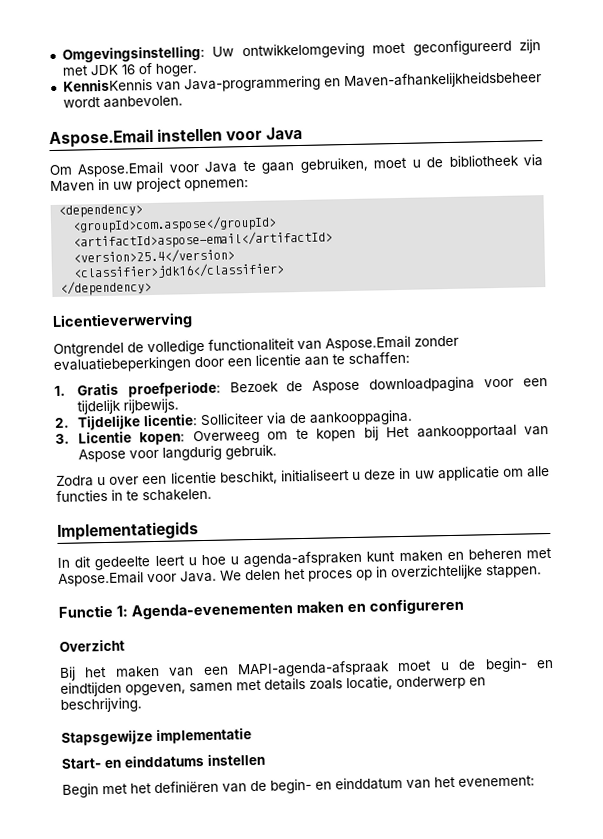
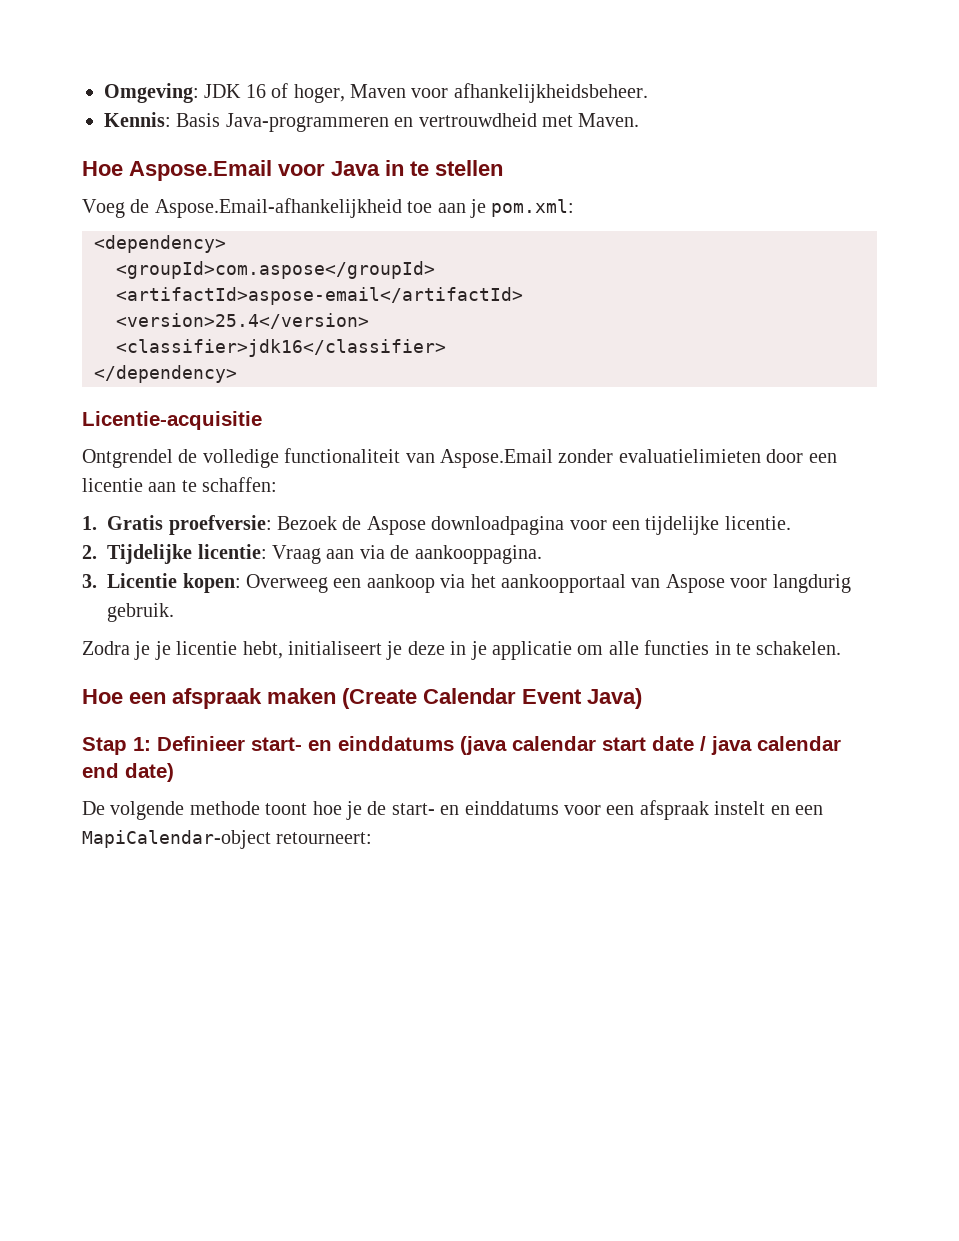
[61,39,541,63] [61,62,198,77] [62,71,542,93] [62,95,183,108] [49,126,303,149] [49,154,543,178] [50,177,249,193] Omgevingsinstelling: Uw ontwikkelomgeving moet geconfigureerd zijn met JDK 16 of hoger. // KennisKennis van Java-programmering en Maven-afhankelijkheidsbeheer wordt aanbevolen. // Aspose.Email instellen voor Java // Om Aspose.Email voor Java te gaan gebruiken, moet u de bibliotheek via Maven in uw project opnemen: -> [104,83,648,103] [104,112,640,132] [82,160,503,181] [82,198,575,218] Omgeving: JDK 16 of hoger, Maven voor afhankelijkheidsbeheer. // Kennis: Basis Java‑programmeren en vertrouwdheid met Maven. // Hoe Aspose.Email voor Java in te stellen // Voeg de Aspose.Email‑afhankelijkheid toe aan je pom.xml:
[52,312,193,331] Licentieverwerving -> [82,411,262,430] Licentie‑acquisitie
[53,356,191,374] evaluatiebeperkingen -> [618,449,761,463] evaluatielimieten
[127,381,221,398] proefperiode: -> [168,515,272,535] proefversie:
[76,398,179,415] tijdelijk rijbewijs. -> [645,516,791,535] tijdelijke licentie.
[199,412,264,427] Solliciteer -> [271,545,355,564] Vraag aan
[267,426,411,442] om te kopen bij Het -> [333,574,496,593] een aankoop via het
[97,469,362,486] u over een licentie beschikt, initialiseert u -> [134,641,403,660] je je licentie hebt, initialiseert je
[414,470,435,479] uw -> [470,641,487,660] je
[57,521,199,541] [57,547,552,571] [58,564,542,587] [58,597,464,620] [59,639,125,652] [59,657,554,681] [60,675,486,697] [60,697,142,713] [61,728,252,746] [61,753,265,769] [62,775,535,798] Implementatiegids // In dit gedeelte leert u hoe u agenda-afspraken kunt maken en beheren met Aspose.Email voor Java. We delen het proces op in overzichtelijke stappen. // Functie 1: Agenda-evenementen maken en configureren // Overzicht // Bij het maken van een MAPI-agenda-afspraak moet u de begin- en eindtijden opgeven, samen met details zoals locatie, onderwerp en beschrijving. // Stapsgewijze implementatie // Start- en einddatums instellen // Begin met het definiëren van de begin- en einddatum van het evenement: -> [82,688,642,709] [82,736,841,755] [82,763,174,782] [82,800,823,820] [82,830,373,849] Hoe een afspraak maken (Create Calendar Event Java) // Stap 1: Definieer start‑ en einddatums (java calendar start date / java calendar end date) // De volgende methode toont hoe je de start‑ en einddatums voor een afspraak instelt en een MapiCalendar‑object retourneert:

